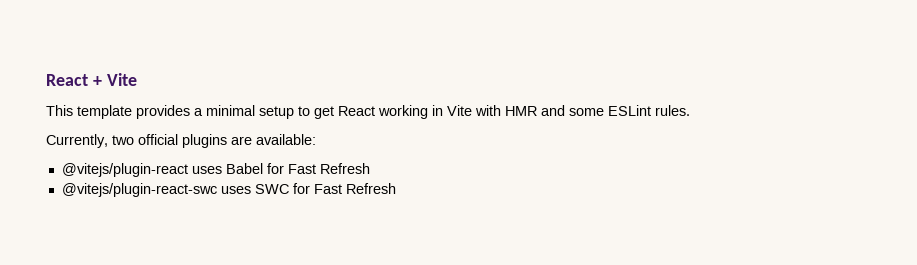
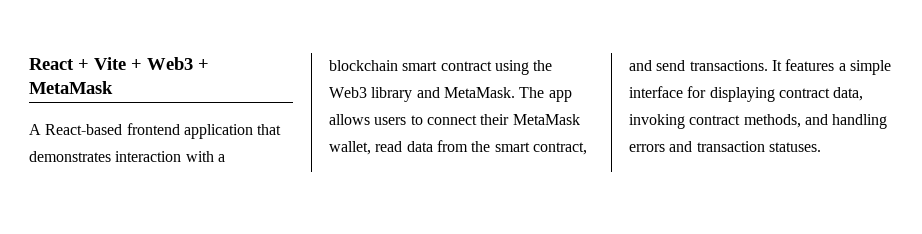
[46,105,690,119] [46,134,316,148] [61,163,370,177] [61,183,396,197] // This template provides a minimal setup to get React working in Vite with HMR and some ESLint rules. // Currently, two official plugins are available: // @vitejs/plugin-react uses Babel for Fast Refresh // @vitejs/plugin-react-swc uses SWC for Fast Refresh -> [131,57,209,70] [29,81,113,94] [29,123,282,139] [29,151,225,162] [329,60,553,75] [329,87,572,102] [329,114,580,125] [329,140,587,155] [629,59,891,75] [629,86,864,102] [629,114,888,129] [629,141,821,152] + Web3 + MetaMask // A React-based frontend application that demonstrates interaction with a blockchain smart contract using the Web3 library and MetaMask. The app allows users to connect their MetaMask wallet, read data from the smart contract, and send transactions. It features a simple interface for displaying contract data, invoking contract methods, and handling errors and transaction statuses.

